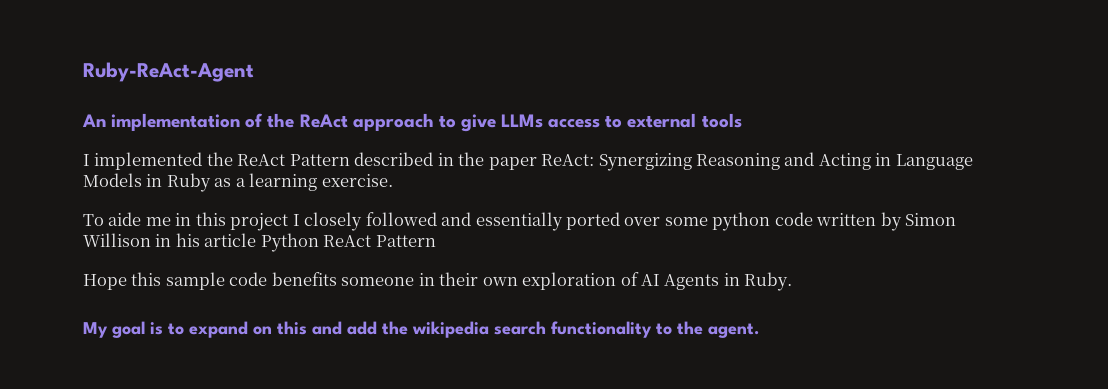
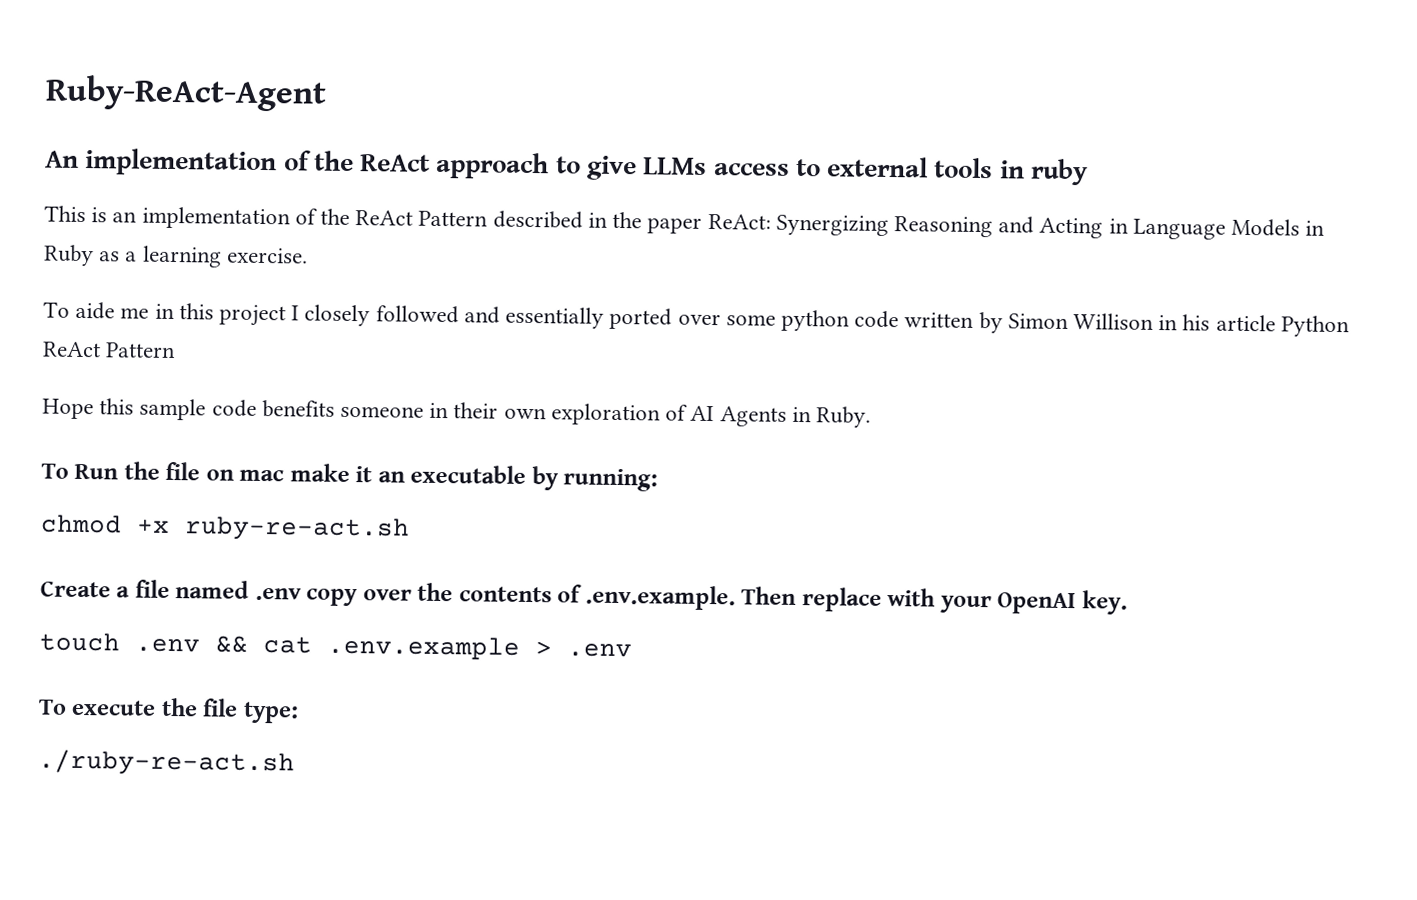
[83,152,203,170] // I implemented -> [999,158,1089,186] [44,205,318,230] in ruby // This is an implementation of
[83,321,759,338] My goal is to expand on this and add the wikipedia search functionality to the agent. -> [41,461,659,492] [41,514,410,542] [40,579,1128,615] [39,632,632,660] [39,697,299,724] [38,749,295,777] To Run the file on mac make it an executable by running: // chmod +x ruby-re-act.sh // Create a file named .env copy over the contents of .env.example. Then replace with your OpenAI key. // touch .env && cat .env.example > .env // To execute the file type: // ./ruby-re-act.sh

